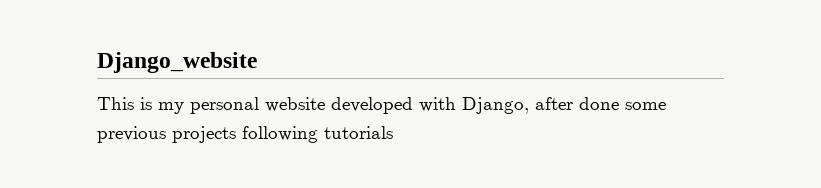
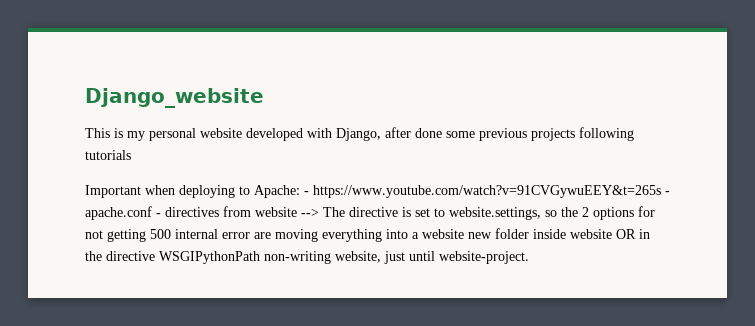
(393, 132) none -> [85,185,670,198] [85,206,655,220] [85,228,650,242] [85,251,529,264] // Important when deploying to Apache: - https://www.youtube.com/watch?v=91CVGywuEEY&t=265s - apache.conf - directives from website --> The directive is set to website.settings, so the 2 options for not getting 500 internal error are moving everything into a website new folder inside website OR in the directive WSGIPythonPath non-writing website, just until website-project.

